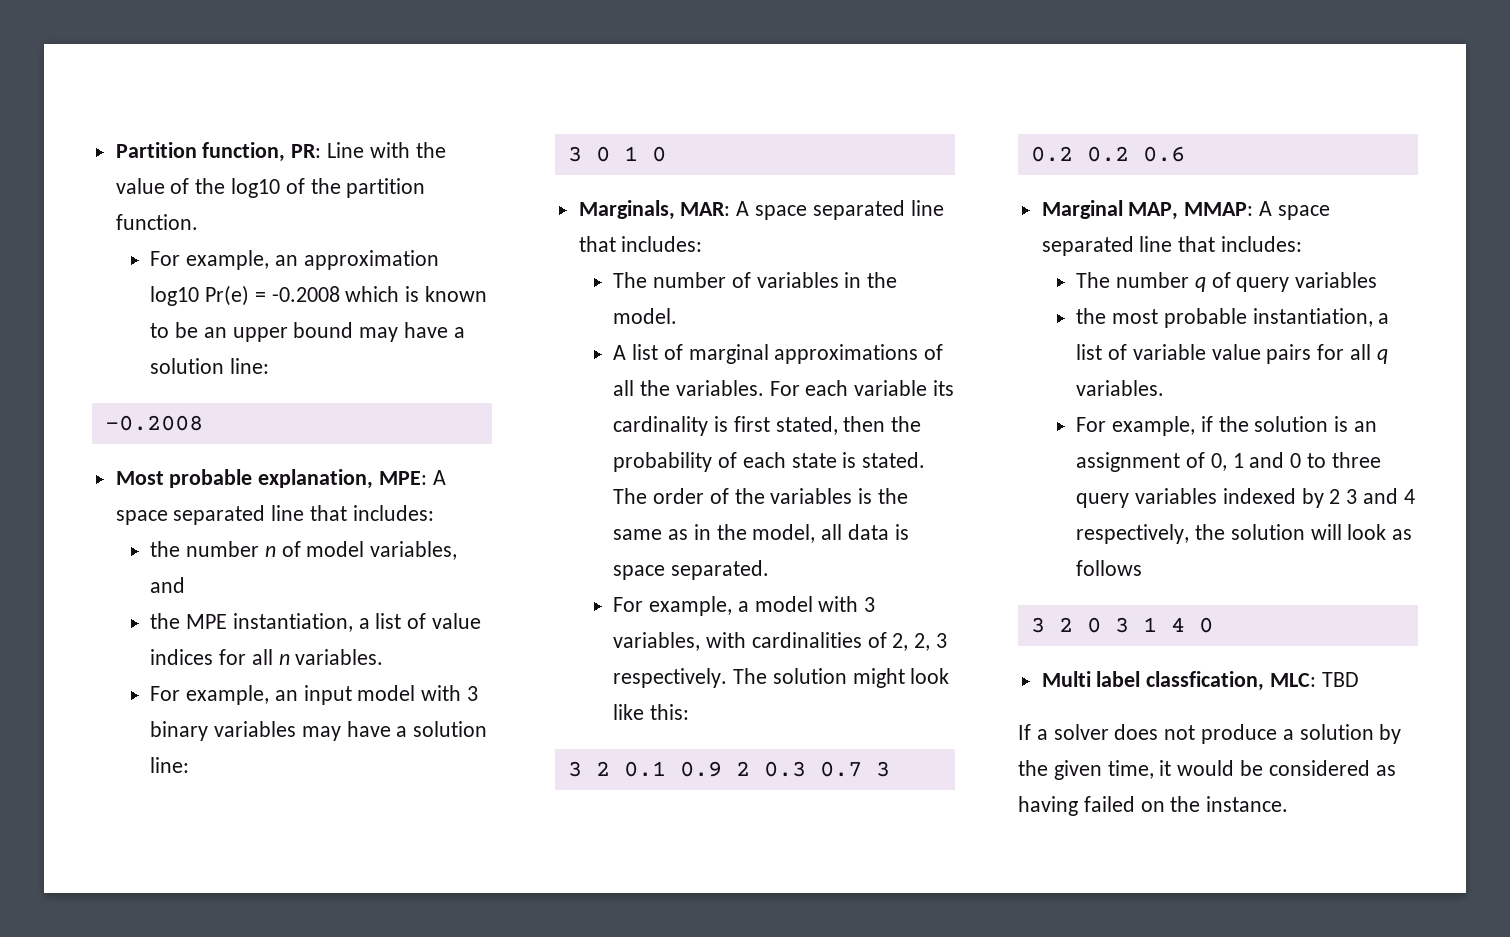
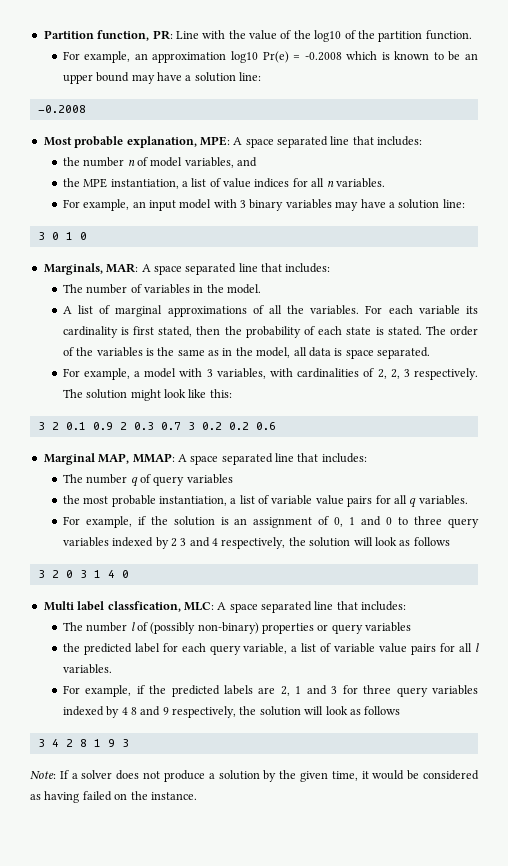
[1321,672,1359,687] TBD // -> [217,601,407,613] [62,622,412,634] [62,643,479,655] [62,664,112,674] [62,685,479,697] [62,706,401,718] [37,739,129,747] [30,771,56,779] A space separated line that includes: // The number l of (possibly non-binary) properties or query variables // the predicted label for each query variable, a list of variable value pairs for all l variables. // For example, if the predicted labels are 2, 1 and 3 for three query variables indexed by 4 8 and 9 respectively, the solution will look as follows // 3 4 2 8 1 9 3 // Note:

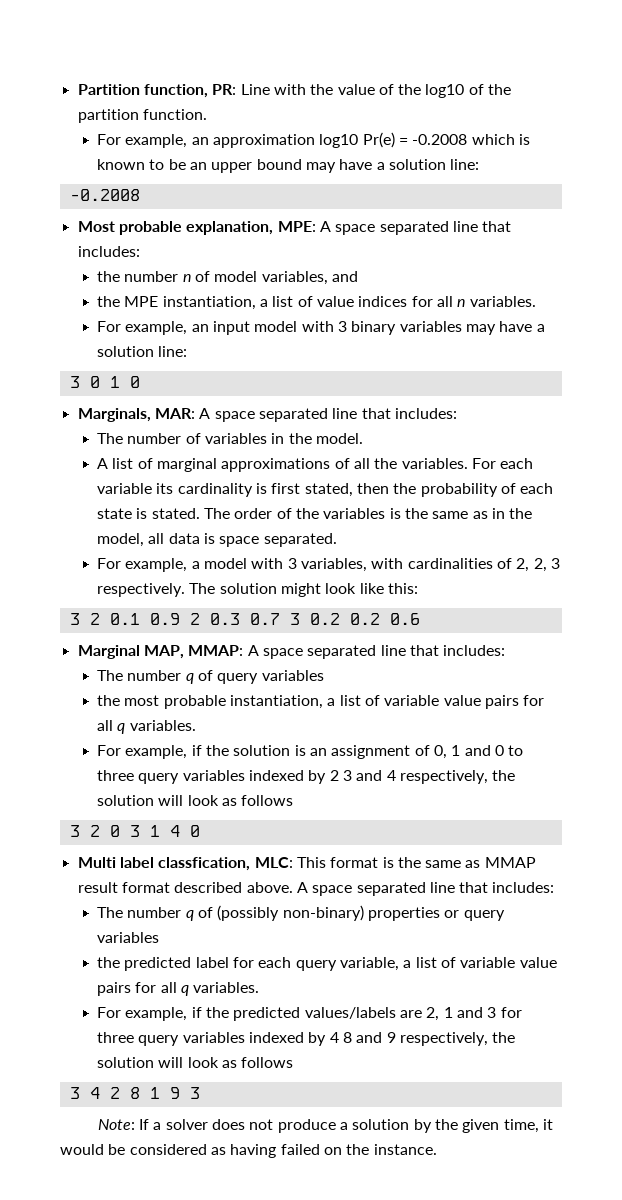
[217,601,407,613] [62,622,135,632] A space separated line that includes: // The number l -> [296,857,536,868] [77,882,555,896] [97,907,194,921] This format is the same as MMAP result format described above. A space separated line that includes: // The number q
[474,643,479,652] l -> [181,985,190,996] q
[224,685,254,695] labels -> [304,1007,396,1019] values/labels

